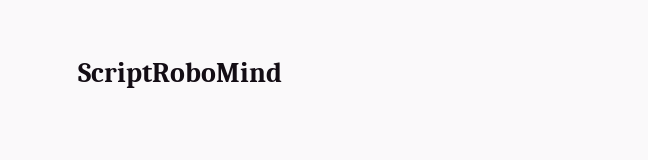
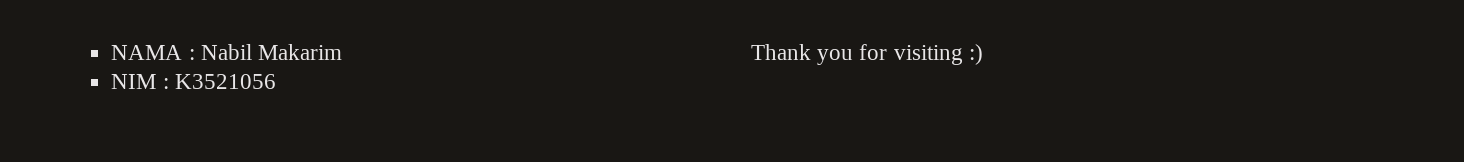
[78,62,282,88] ScriptRoboMind -> [111,44,342,60] [111,74,276,89] [751,44,983,65] NAMA : Nabil Makarim // NIM : K3521056 // Thank you for visiting :)

